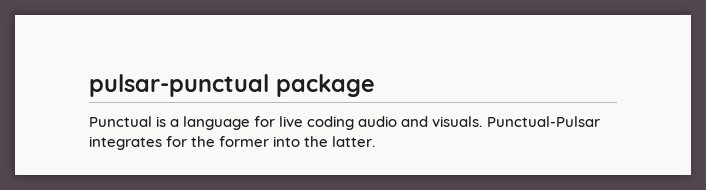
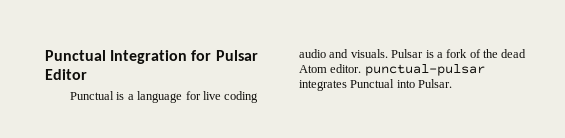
[89,74,375,97] pulsar-punctual package -> [45,50,258,64] [45,69,87,80] Punctual Integration for Pulsar Editor
[486,116,600,127] [89,136,376,150] Punctual-Pulsar integrates for the former into the latter. -> [391,49,527,58] [299,64,485,76] [299,79,453,91] Pulsar is a fork of the dead Atom editor. punctual-pulsar integrates Punctual into Pulsar.

